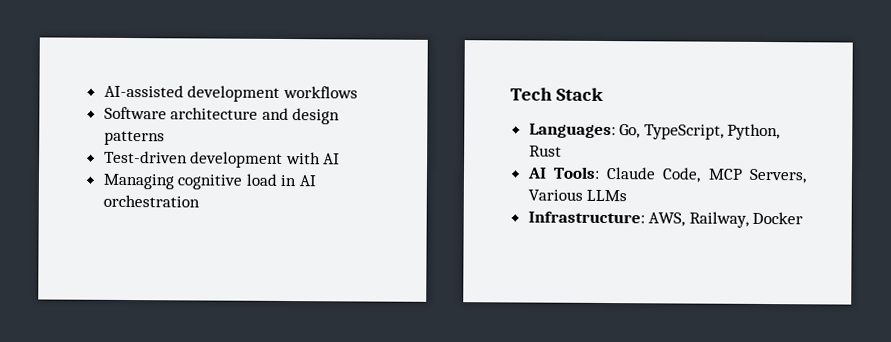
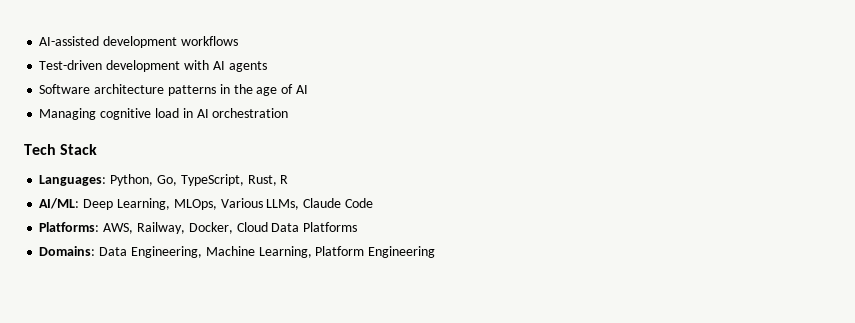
[103,106,341,125] [103,130,165,146] // Software architecture and design patterns -> (238, 41) none
(341, 159) none -> [228,61,267,72] [39,84,308,96] agents // Software architecture patterns in the age of AI
(616, 131) none -> [110,174,154,186] Python,
[727,123,781,141] [528,145,562,157] [526,166,807,184] [527,189,628,202] [527,211,804,228] Python, Rust // AI Tools: Claude Code, MCP Servers, Various LLMs // Infrastructure: AWS, Railway, Docker -> [247,175,289,186] [39,198,373,210] [39,222,358,234] [39,246,436,258] Rust, R // AI/ML: Deep Learning, MLOps, Various LLMs, Claude Code // Platforms: AWS, Railway, Docker, Cloud Data Platforms // Domains: Data Engineering, Machine Learning, Platform Engineering

